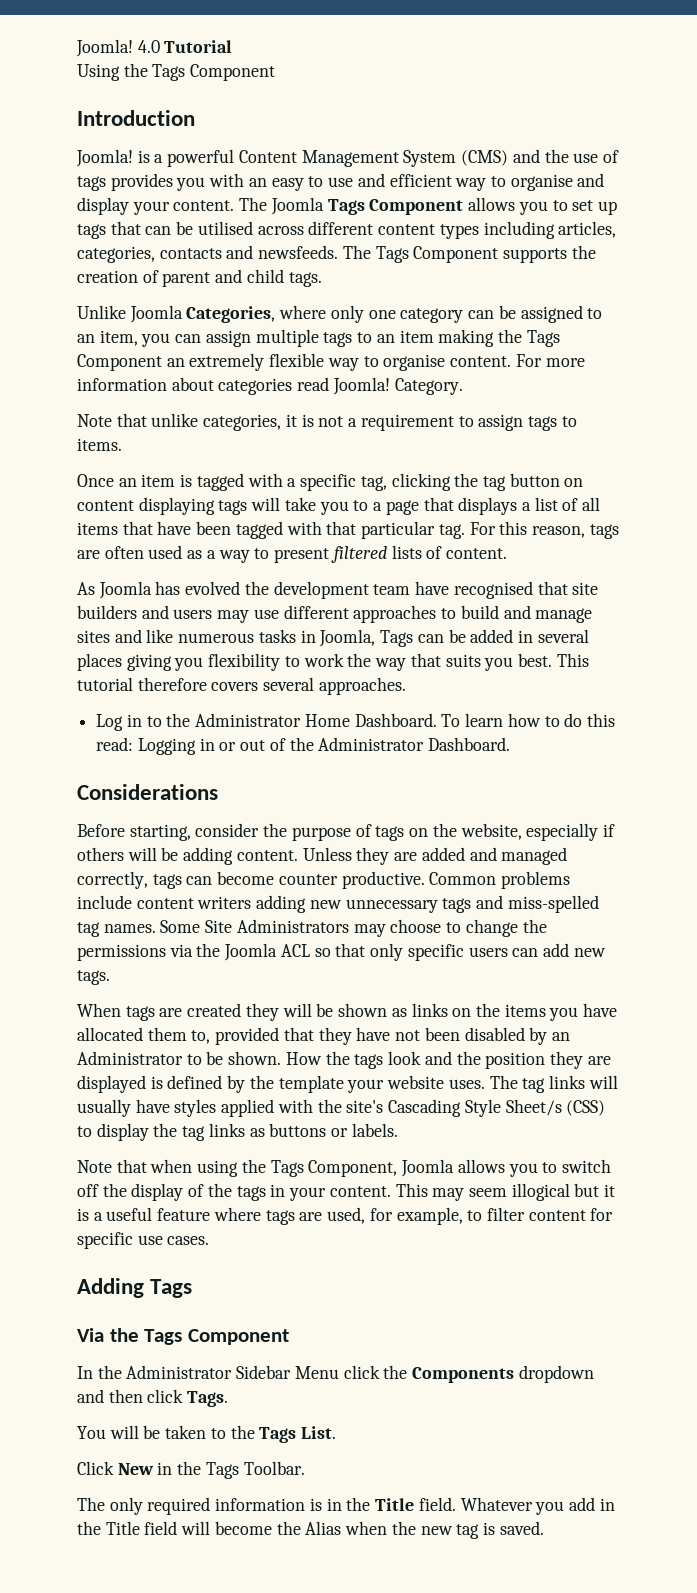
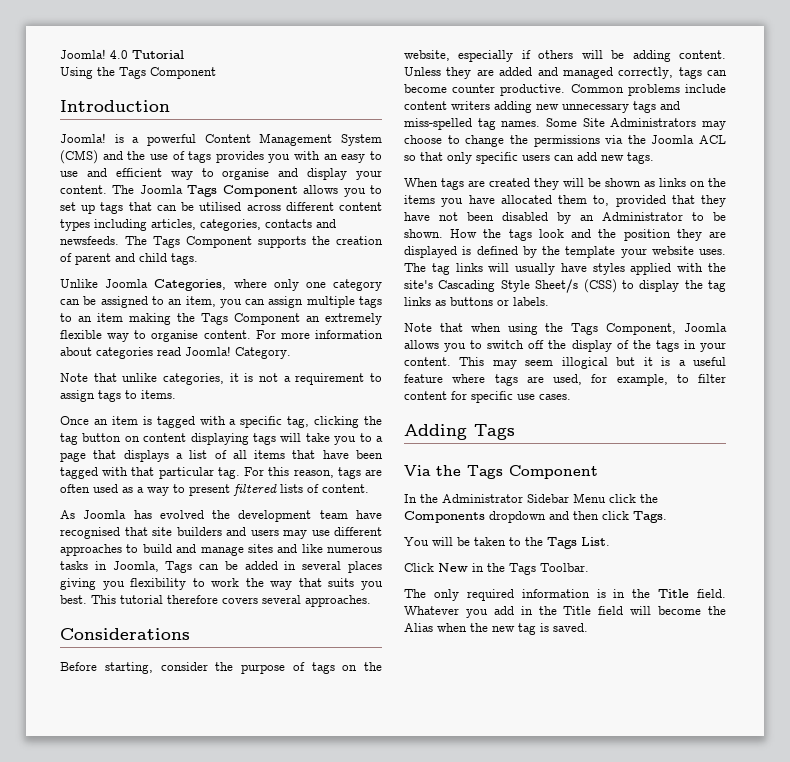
[96,713,615,731] [96,737,511,755] // Log in to the Administrator Home Dashboard. To learn how to do this read: Logging in or out of the Administrator Dashboard. -> (371, 601) none

